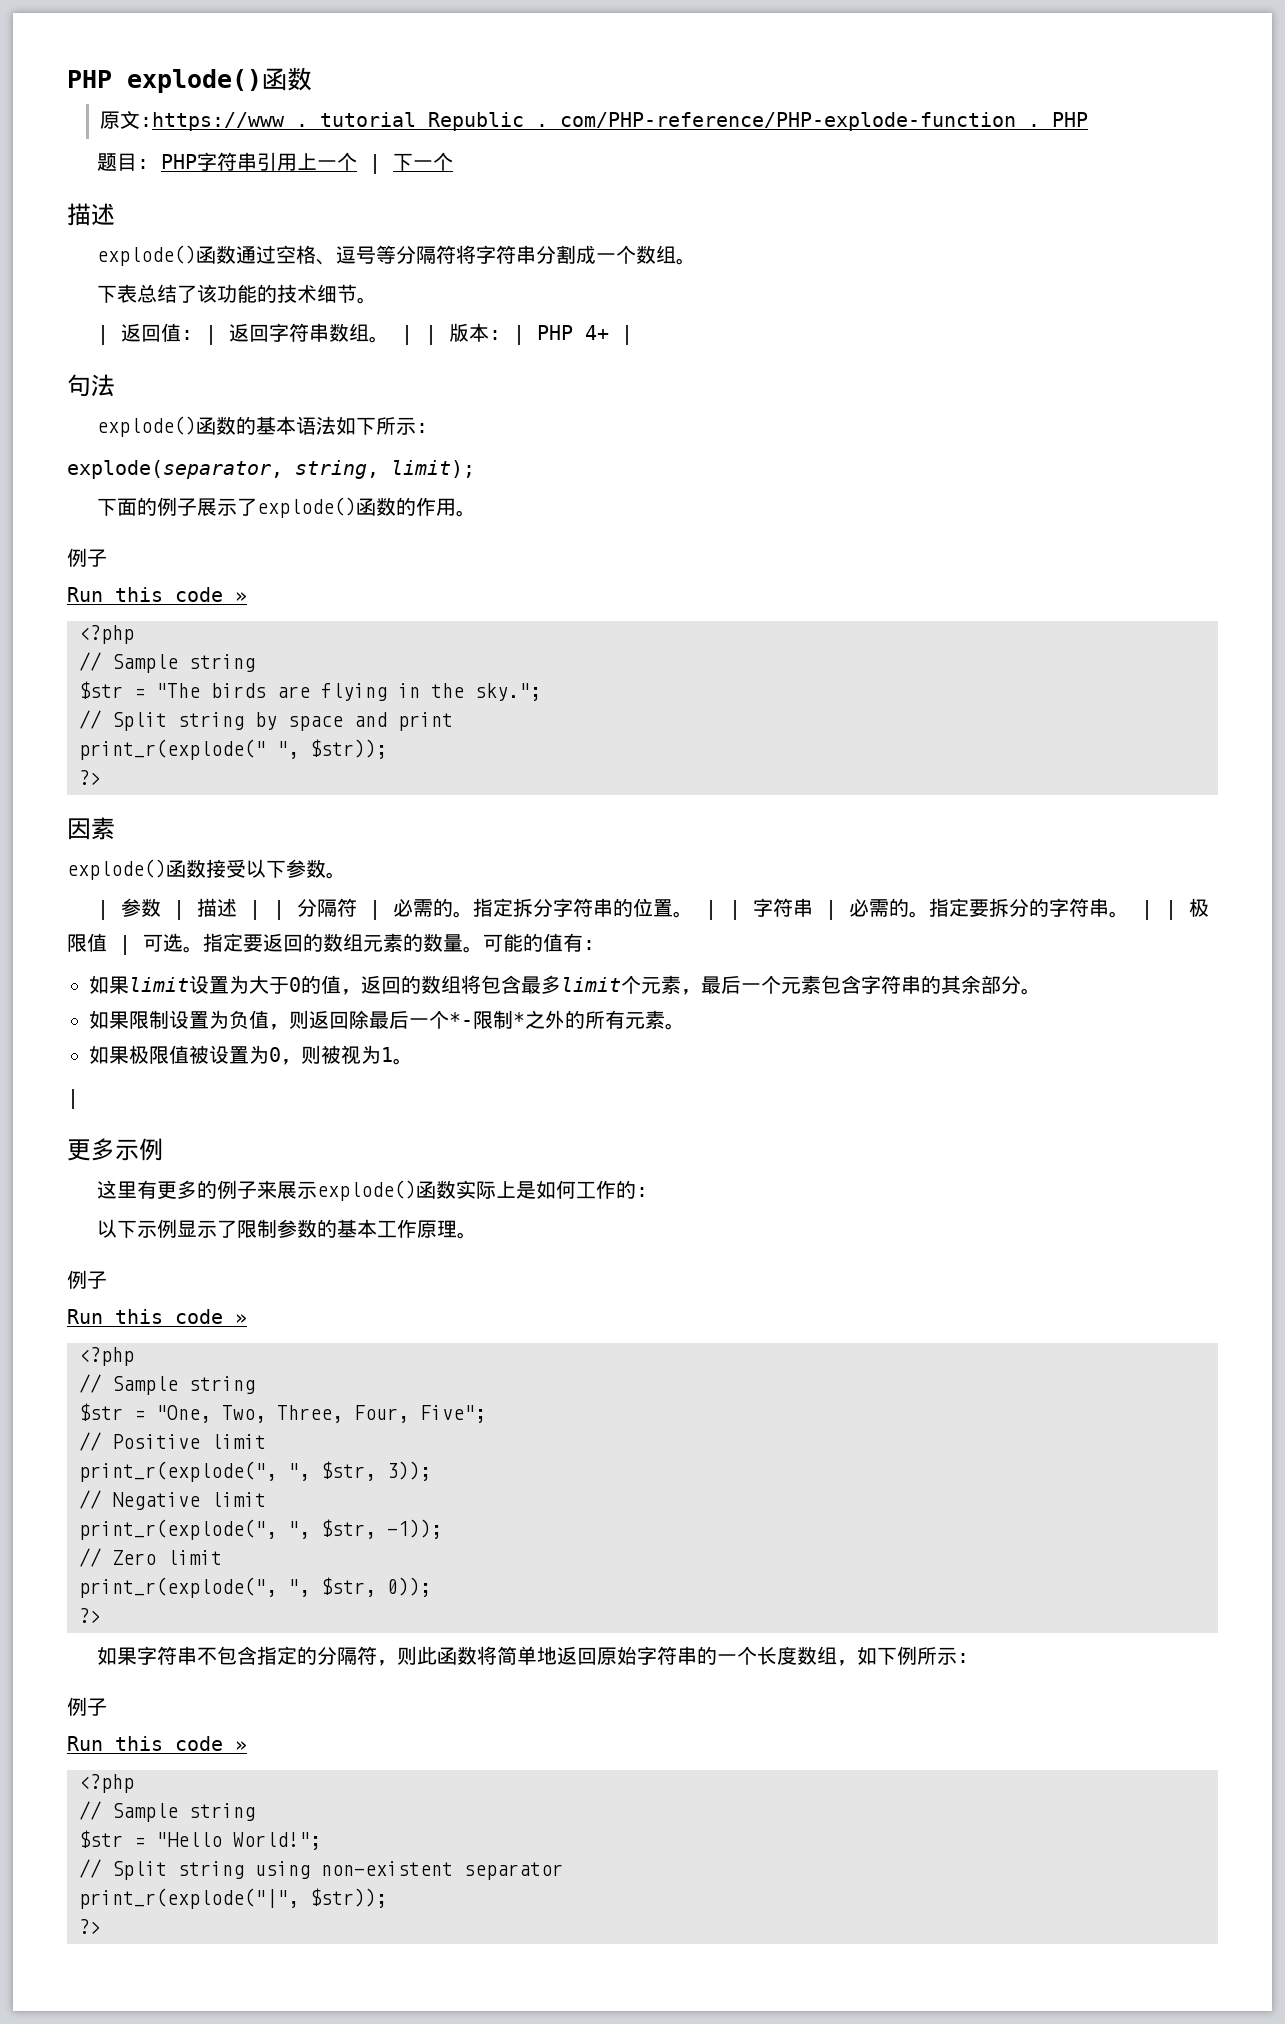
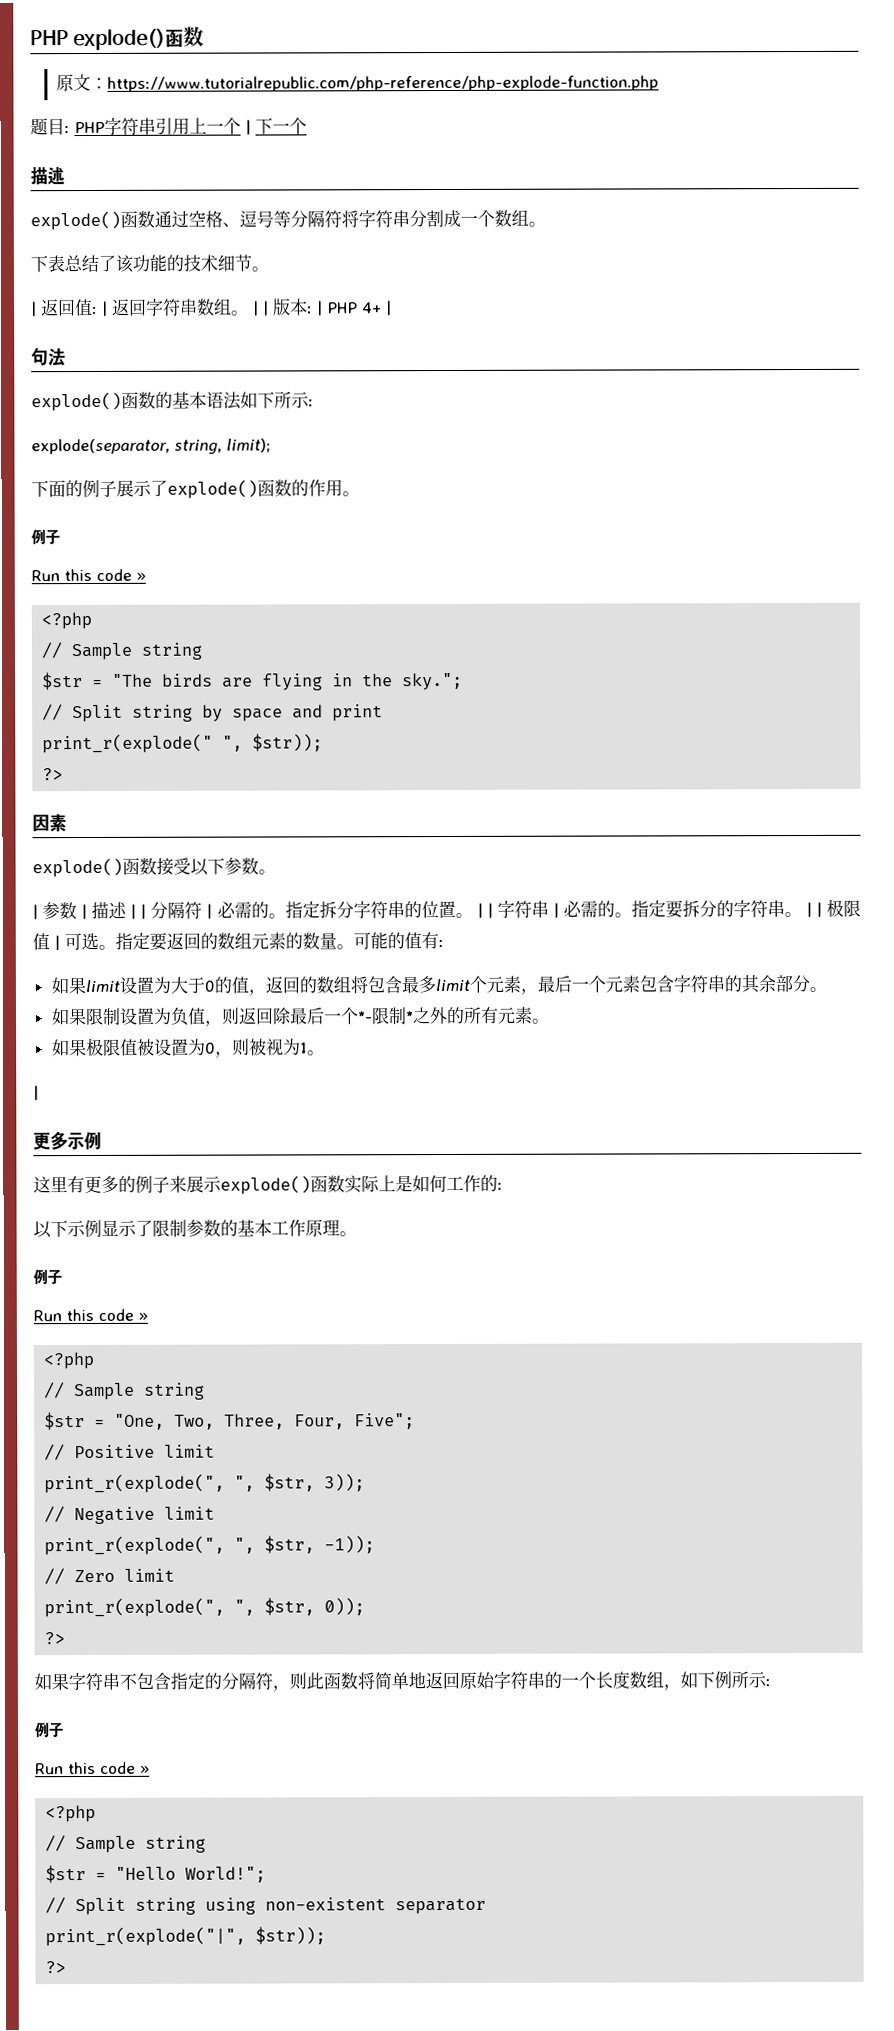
[140,112,1089,131] :https://www . tutorial Republic . com/PHP-reference/PHP-explode-function . PHP -> [89,75,659,92] ：https://www.tutorialrepublic.com/php-reference/php-explode-function.php

